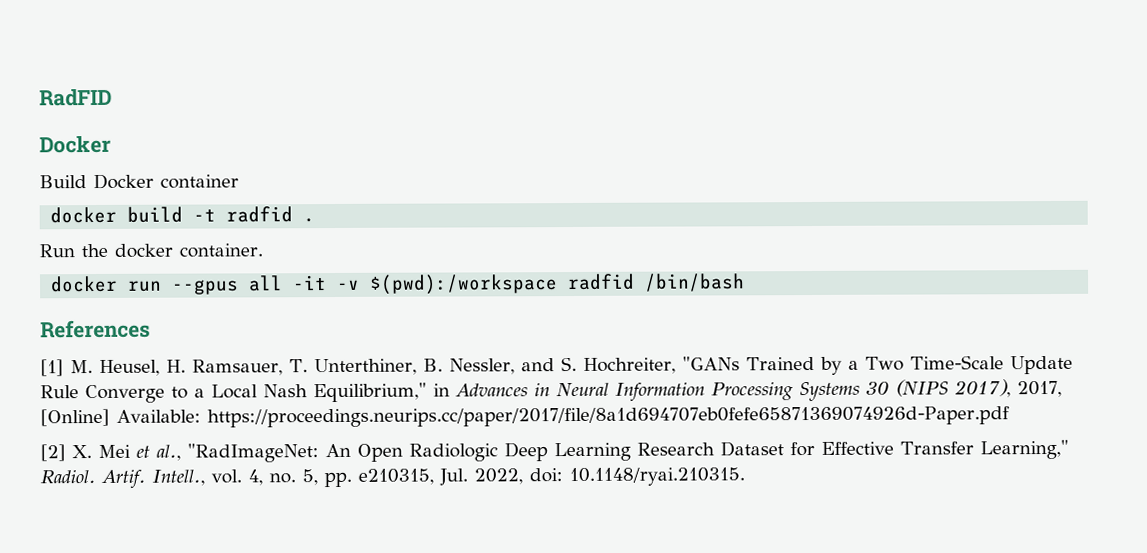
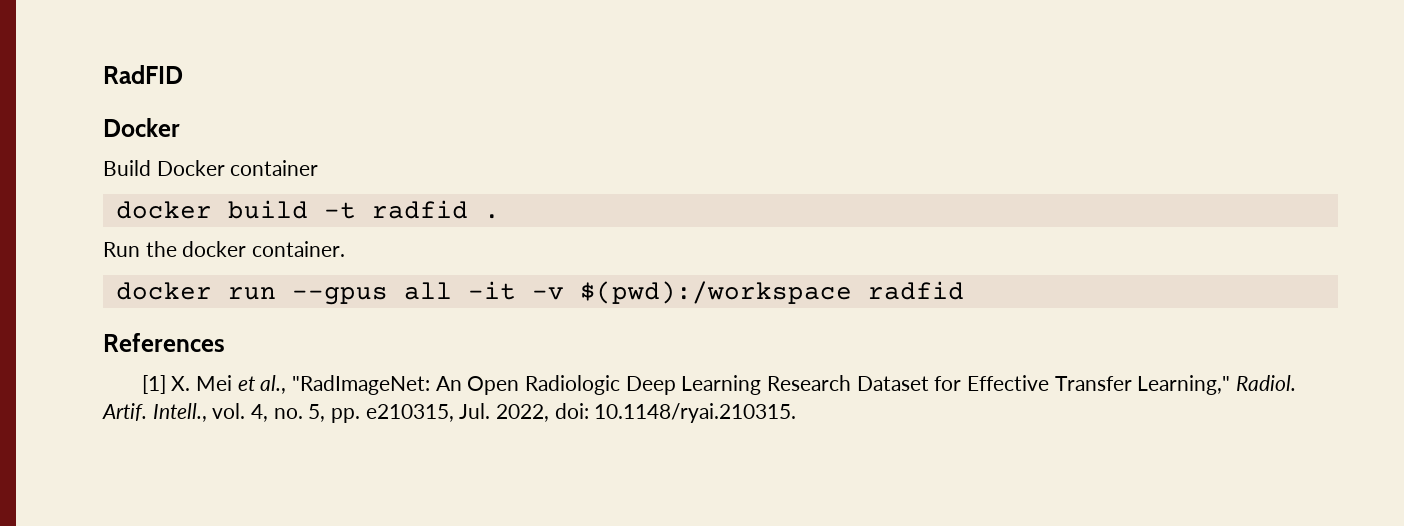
[644,273,746,292] /bin/bash -> (964, 290) none
[70,355,1073,376] [40,379,1062,404] [40,406,1010,428] [40,444,66,462] M. Heusel, H. Ramsauer, T. Unterthiner, B. Nessler, and S. Hochreiter, "GANs Trained by a Two Time-Scale Update Rule Converge to a Local Nash Equilibrium," in Advances in Neural Information Processing Systems 30 (NIPS 2017), 2017, [Online] Available: https://proceedings.neurips.cc/paper/2017/file/8a1d694707eb0fefe65871369074926d-Paper.pdf // [2] -> (166, 384) none

